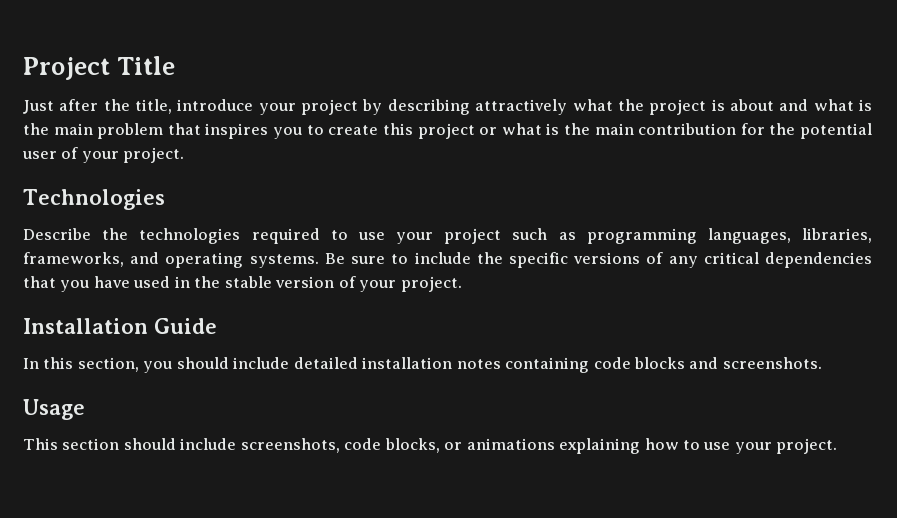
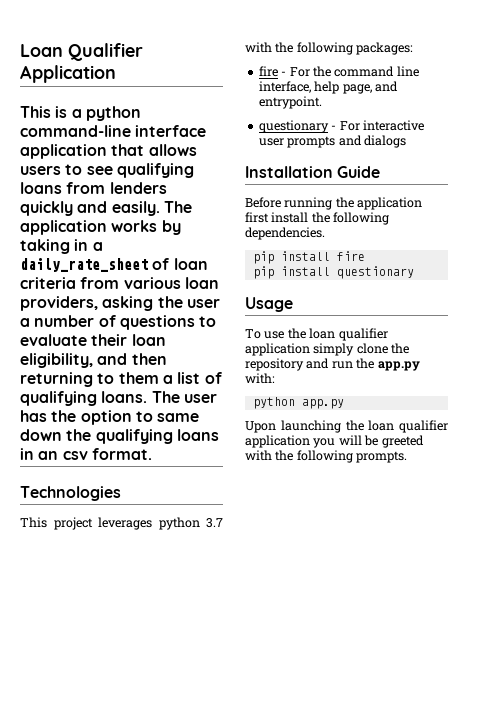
[23,56,176,80] [23,99,873,115] [23,123,872,139] [22,147,185,163] [23,189,165,210] [23,228,872,244] [23,252,872,268] [23,276,462,292] [23,318,217,334] [23,357,822,373] [23,399,85,420] [23,438,838,454] Project Title // Just after the title, introduce your project by describing attractively what the project is about and what is the main problem that inspires you to create this project or what is the main contribution for the potential user of your project. // Technologies // Describe the technologies required to use your project such as programming languages, libraries, frameworks, and operating systems. Be sure to include the specific versions of any critical dependencies that you have used in the stable version of your project. // Installation Guide // In this section, you should include detailed installation notes containing code blocks and screenshots. // Usage // This section should include screenshots, code blocks, or animations explaining how to use your project. -> [20,43,143,61] [20,65,116,83] [20,106,141,121] [20,125,207,137] [20,144,197,159] [20,163,194,178] [20,182,167,194] [20,201,192,216] [20,220,181,235] [20,239,103,254] [20,258,208,272] [20,277,219,289] [20,296,220,311] [20,315,217,330] [20,334,166,346] [20,353,167,368] [20,372,222,387] [20,391,217,406] [20,410,200,425] [20,429,219,444] [20,448,152,460] [20,486,121,501] [20,517,223,530] [245,42,414,55] [258,66,419,77] [258,81,398,94] [258,96,322,109] [258,120,424,133] [258,135,406,148] [245,166,381,178] [245,197,423,210] [245,212,390,225] [245,227,325,240] [252,251,365,264] [252,266,414,279] [245,297,293,312] [245,328,388,341] [245,343,410,356] [245,358,420,371] [245,373,275,384] [252,397,344,409] [245,420,448,433] [245,435,424,448] [245,450,408,463] Loan Qualifier Application // This is a python command-line interface application that allows users to see qualifying loans from lenders quickly and easily. The application works by taking in a daily_rate_sheet of loan criteria from various loan providers, asking the user a number of questions to evaluate their loan eligibility, and then returning to them a list of qualifying loans. The user has the option to same down the qualifying loans in an csv format. // Technologies // This project leverages python 3.7 with the following packages: // fire - For the command line interface, help page, and entrypoint. // questionary - For interactive user prompts and dialogs // Installation Guide // Before running the application first install the following dependencies. // pip install fire // pip install questionary // Usage // To use the loan qualifier application simply clone the repository and run the app.py with: // python app.py // Upon launching the loan qualifier application you will be greeted with the following prompts.

